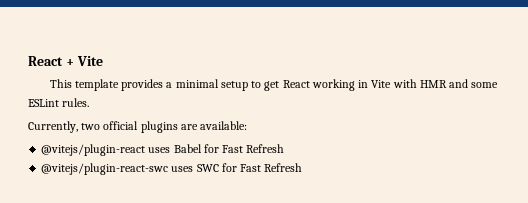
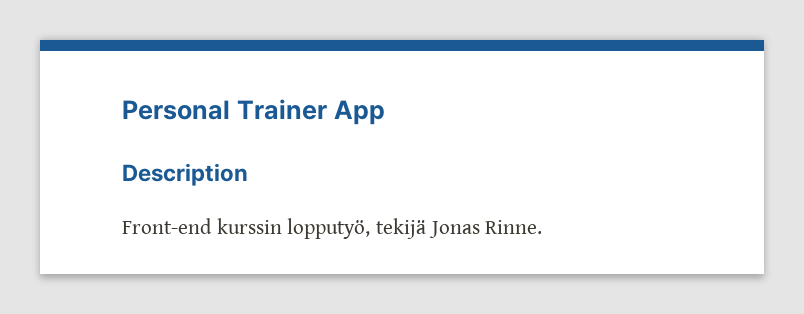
[28,56,103,66] [49,79,499,91] [28,98,90,107] [28,121,248,133] [41,144,285,156] [41,163,303,175] React + Vite // This template provides a minimal setup to get React working in Vite with HMR and some ESLint rules. // Currently, two official plugins are available: // @vitejs/plugin-react uses Babel for Fast Refresh // @vitejs/plugin-react-swc uses SWC for Fast Refresh -> [122,99,386,125] [122,163,248,186] [122,218,543,239] Personal Trainer App // Description // Front-end kurssin lopputyö, tekijä Jonas Rinne.

